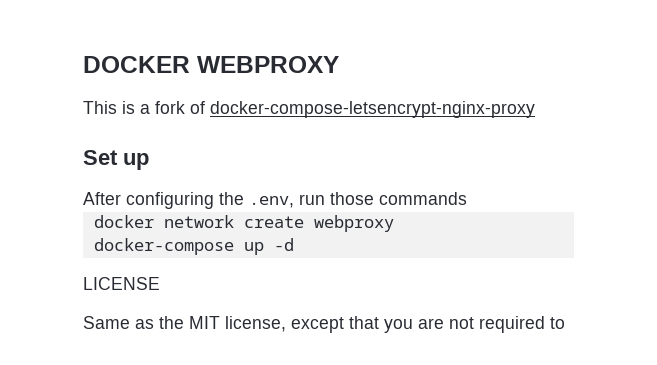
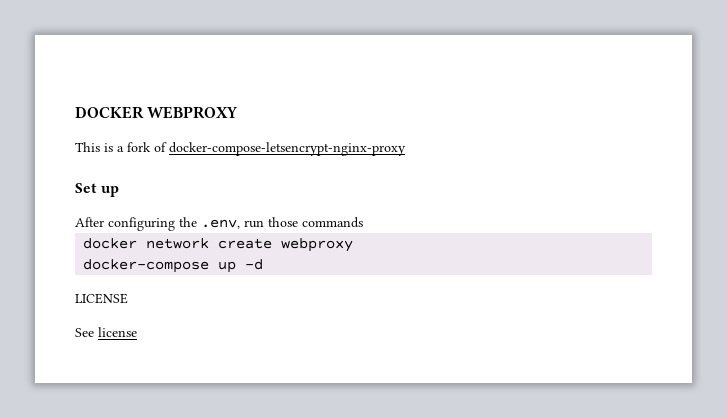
[83,316,565,333] Same as the MIT license, except that you are not required to -> [75,327,137,337] See license

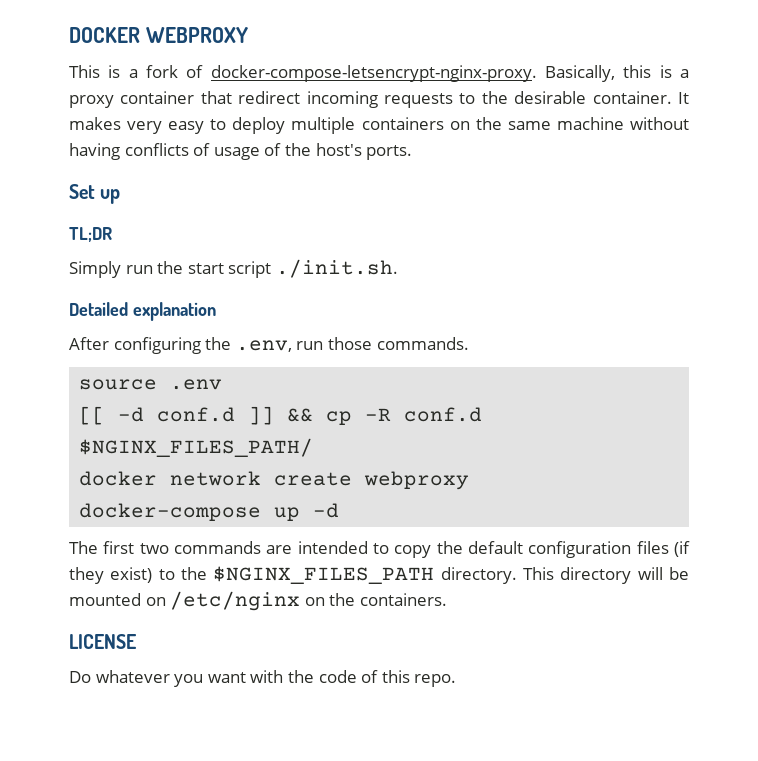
[169,142,406,156] [75,183,120,197] docker-compose-letsencrypt-nginx-proxy // Set up -> [210,65,690,82] [69,91,689,108] [69,117,689,134] [69,143,413,160] [69,184,121,204] [69,227,112,242] [69,259,398,278] [69,302,216,321] docker-compose-letsencrypt-nginx-proxy. Basically, this is a proxy container that redirect incoming requests to the desirable container. It makes very easy to deploy multiple containers on the same machine without having conflicts of usage of the host's ports. // Set up // TL;DR // Simply run the start script ./init.sh. // Detailed explanation
[302,217,363,228] commands -> [376,337,469,350] [79,379,223,390] [79,406,483,425] [79,438,314,457] commands. // source .env // [[ -d conf.d ]] && cp -R conf.d $NGINX_FILES_PATH/
[75,293,128,304] [75,327,137,337] LICENSE // See license -> [69,541,690,558] [69,566,689,584] [69,591,447,611] [69,634,137,649] [69,670,457,687] The first two commands are intended to copy the default configuration files (if they exist) to the $NGINX_FILES_PATH directory. This directory will be mounted on /etc/nginx on the containers. // LICENSE // Do whatever you want with the code of this repo.

